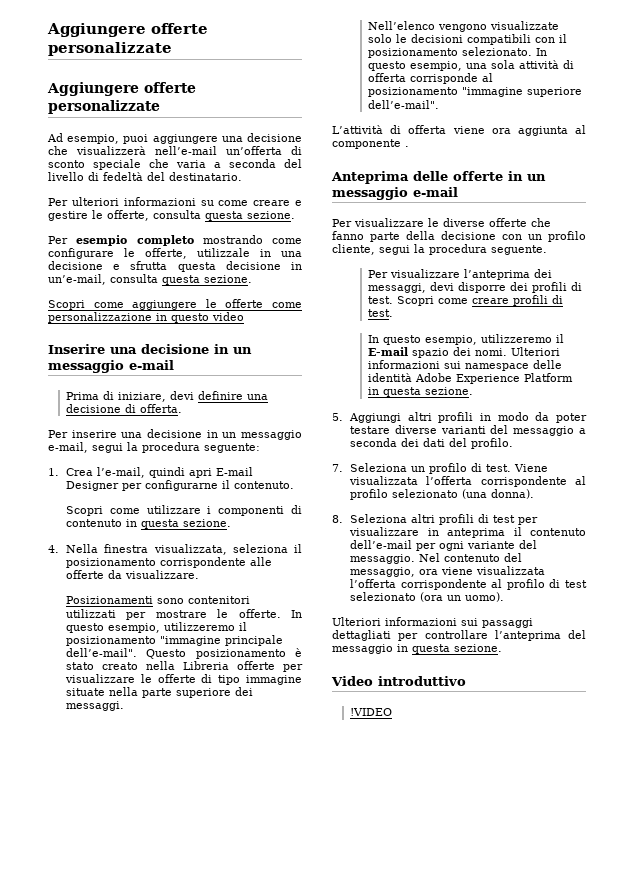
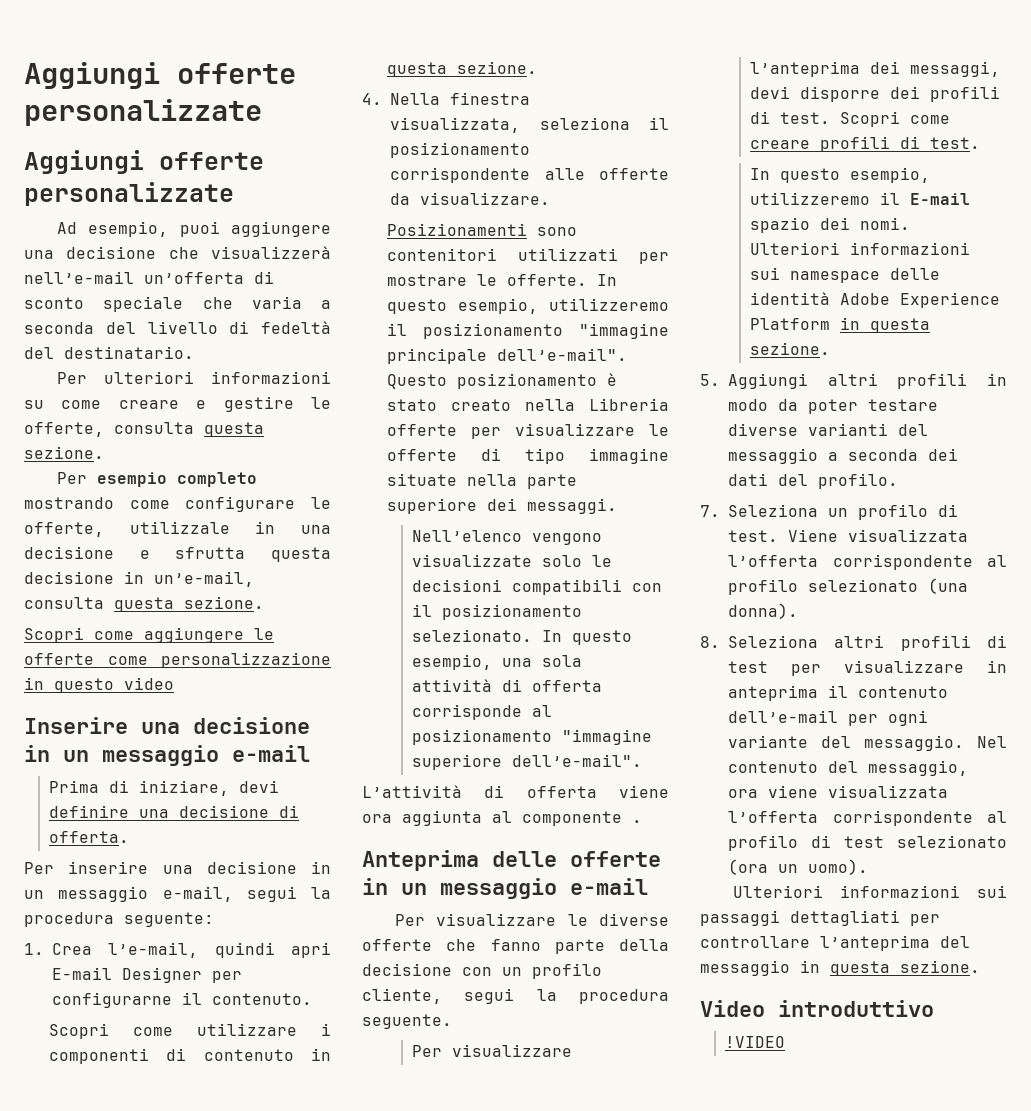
[47,23,208,37] [48,42,172,56] [47,82,139,96] Aggiungere offerte personalizzate // Aggiungere -> [24,62,296,89] [24,99,262,126] [24,150,144,174] Aggiungi offerte personalizzate // Aggiungi

